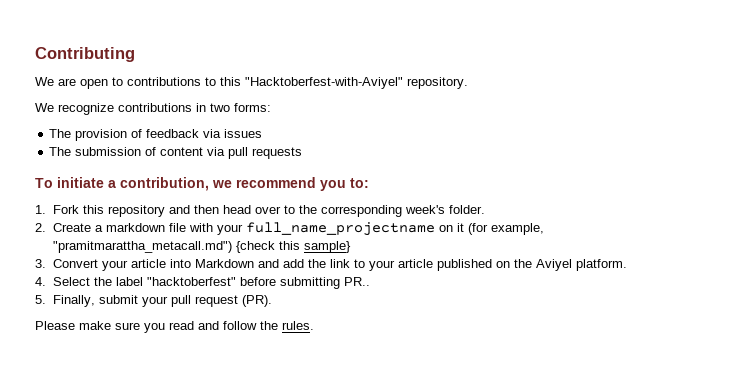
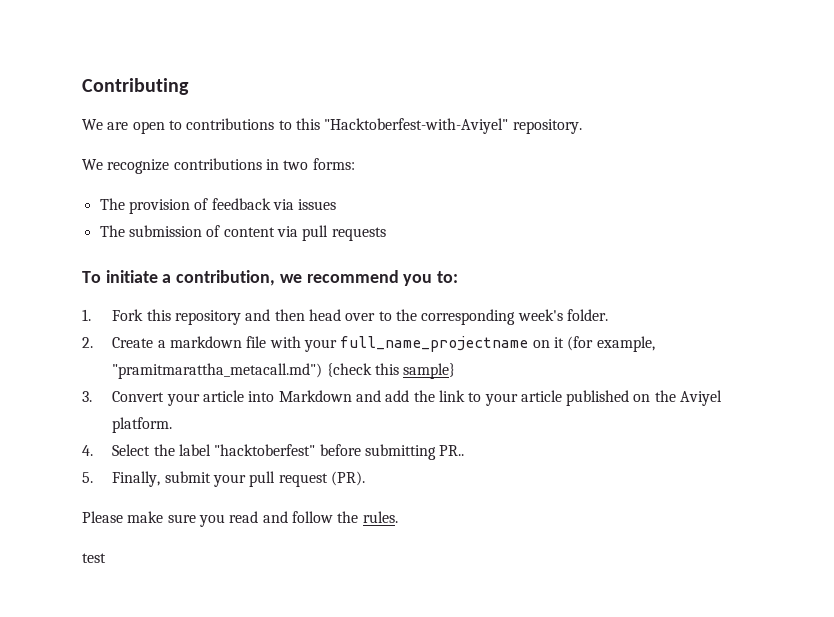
(314, 325) none -> [82,553,106,563] // test

